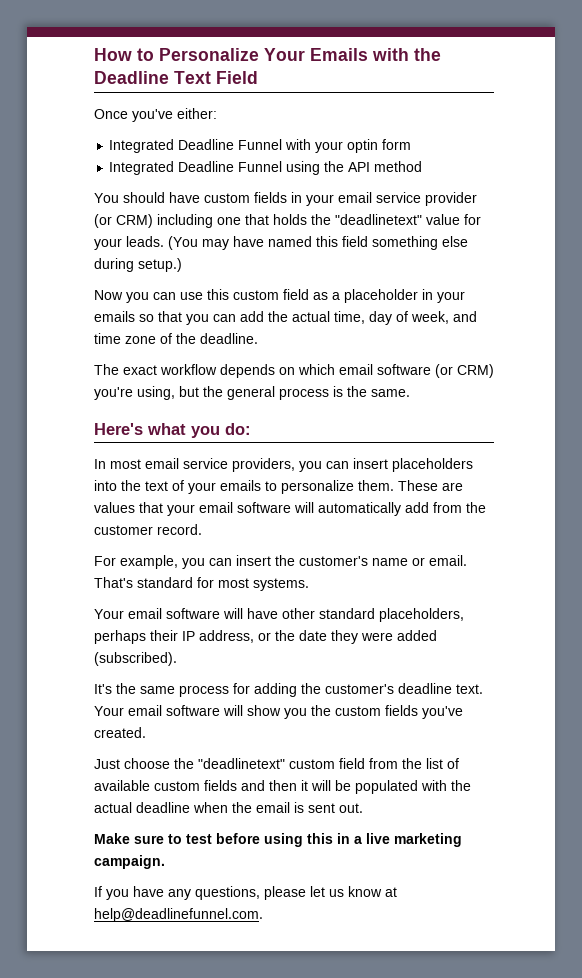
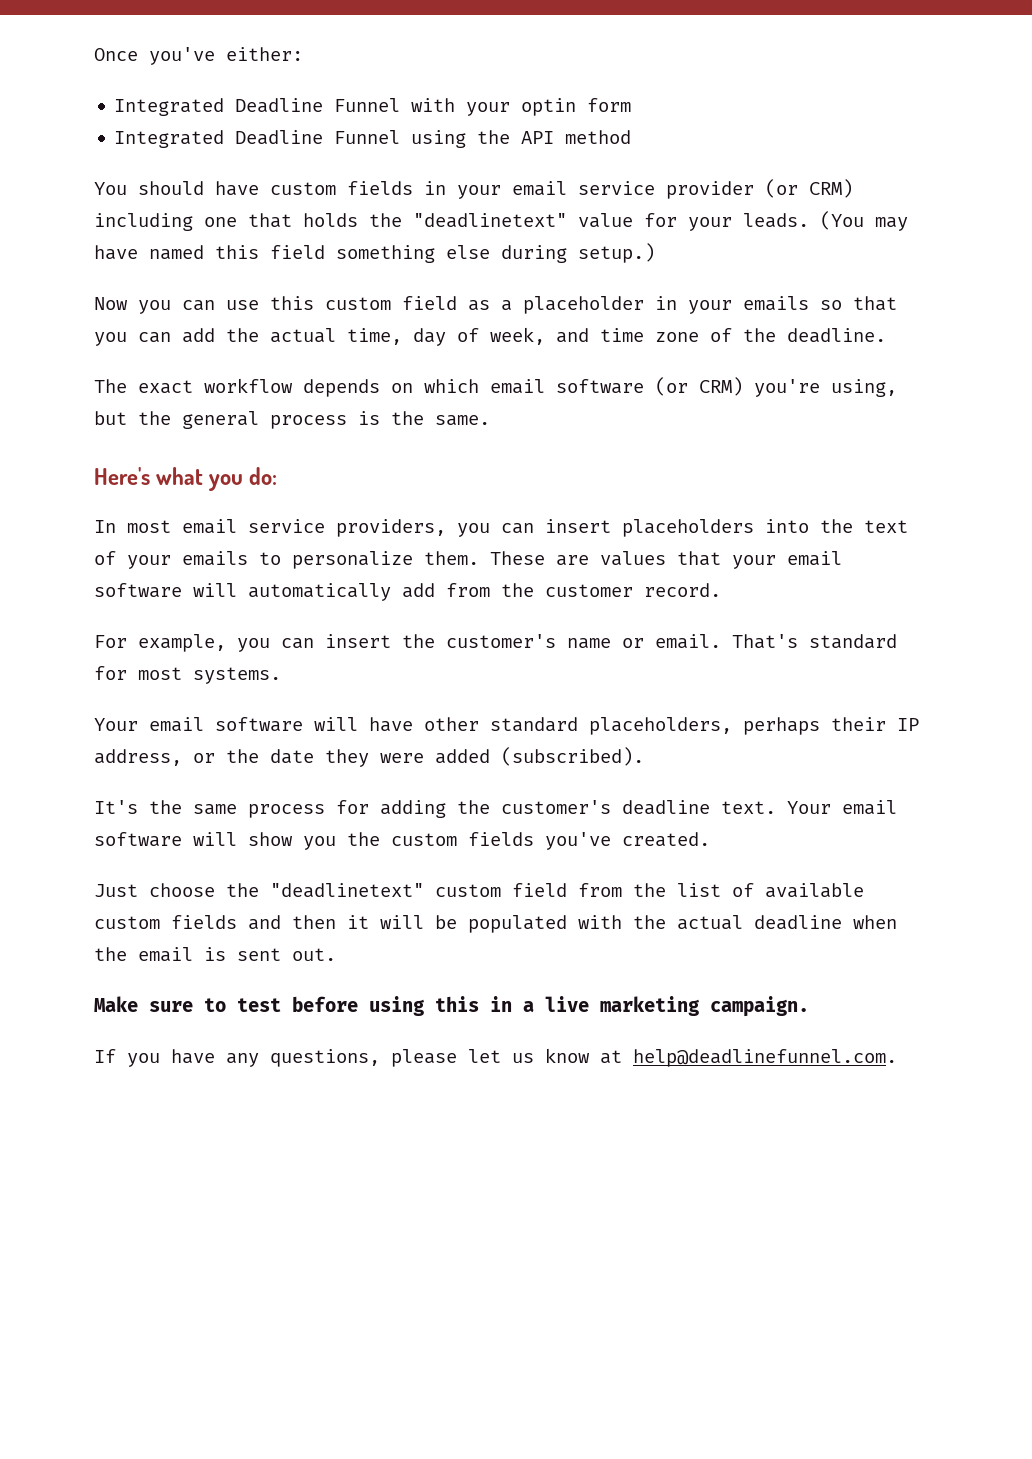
[94,48,441,61] [94,71,258,84] How to Personalize Your Emails with the Deadline Text Field // -> (94, 54) none

